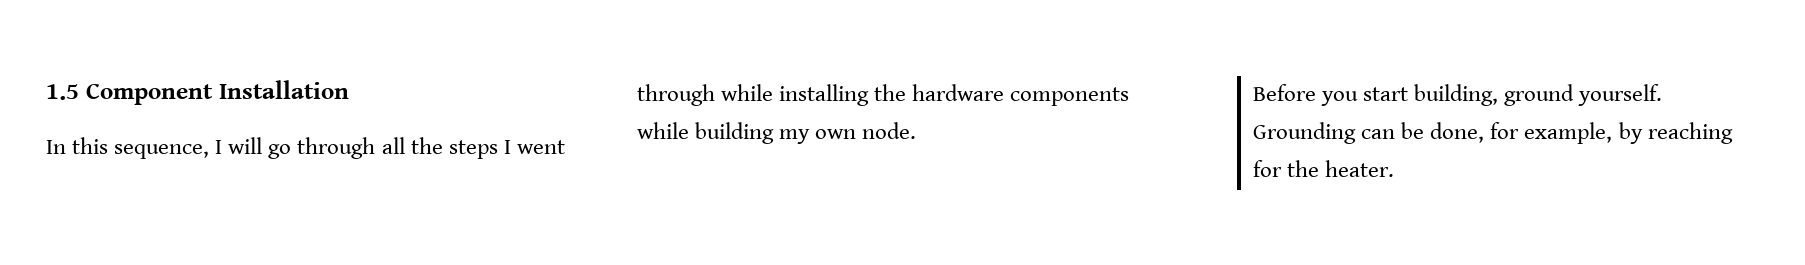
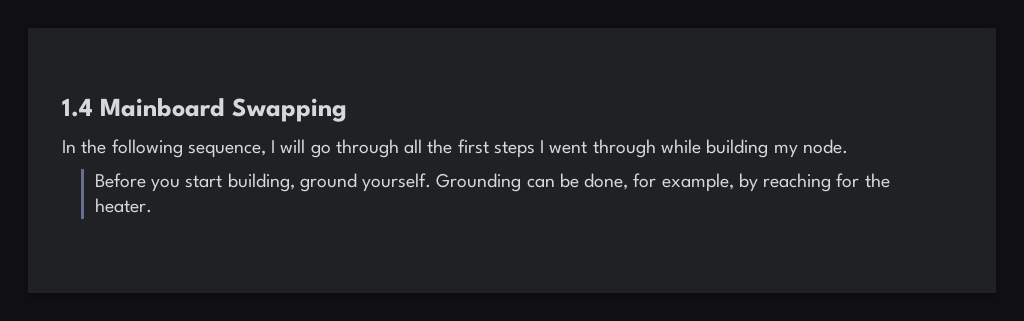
[46,80,349,105] 1.5 Component Installation -> [62,98,348,122] 1.4 Mainboard Swapping
[72,137,109,154] this -> [81,139,183,158] the following
(443, 145) none -> [457,139,489,154] first
[779,84,1130,106] [637,122,689,139] installing the hardware components while -> (701, 146) none
[815,129,857,139] own -> (798, 151) none

